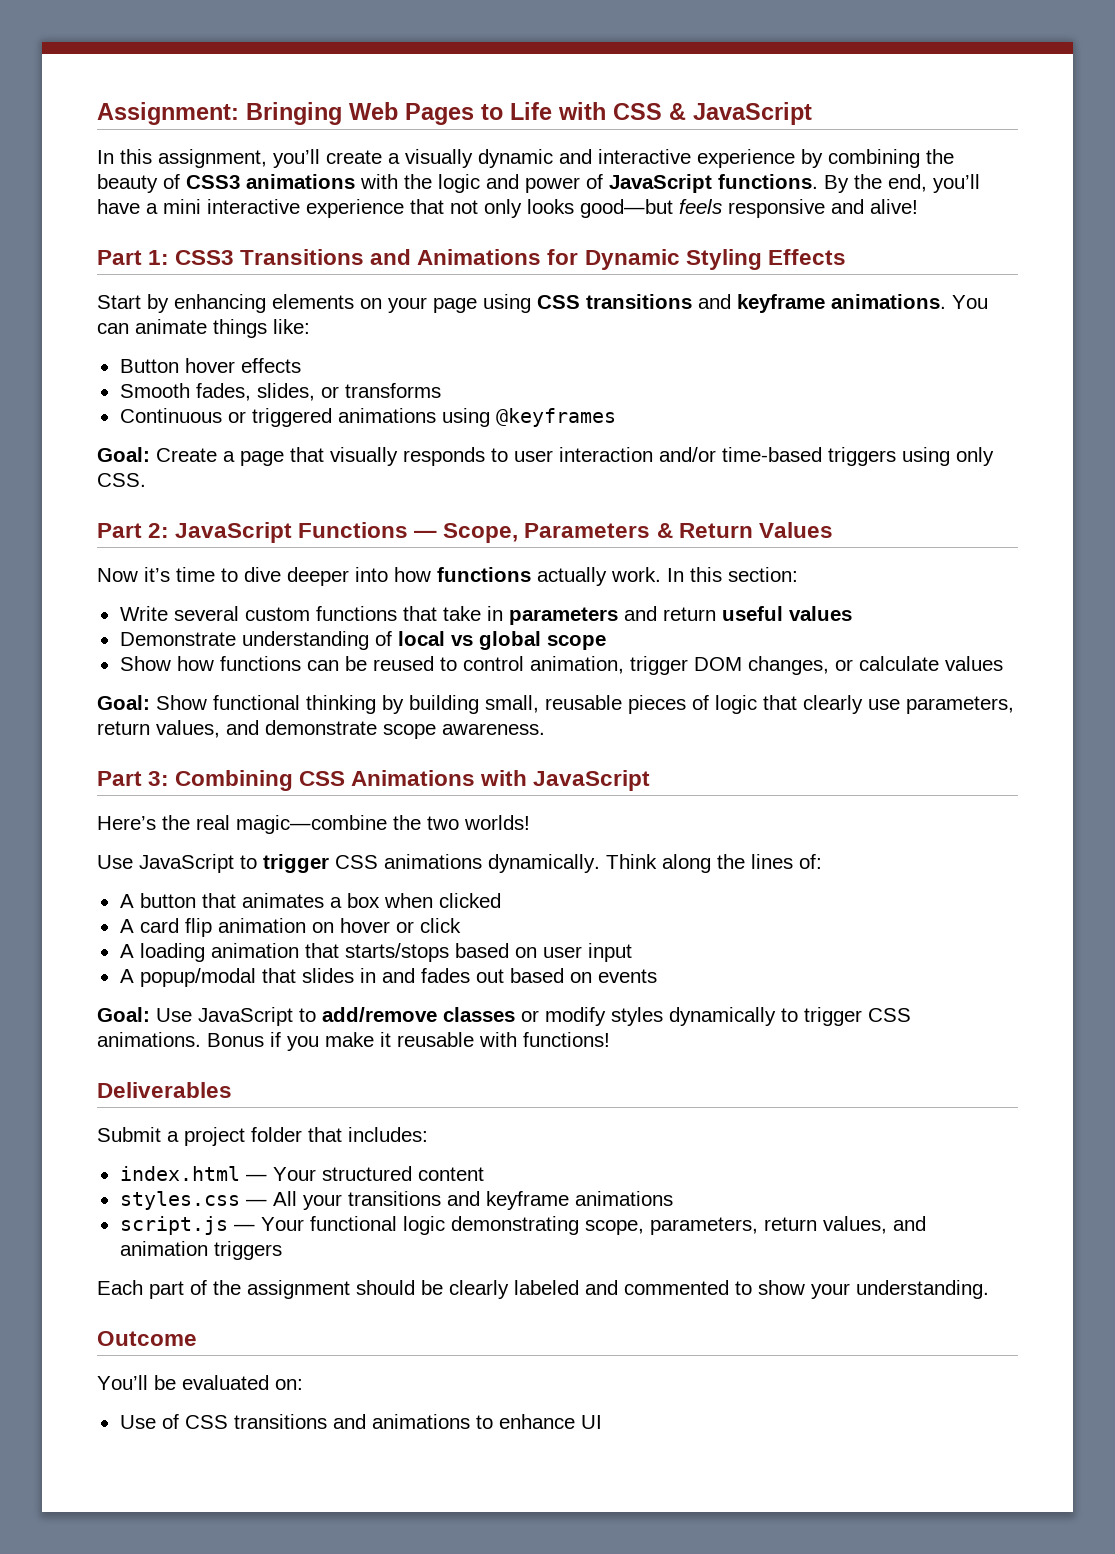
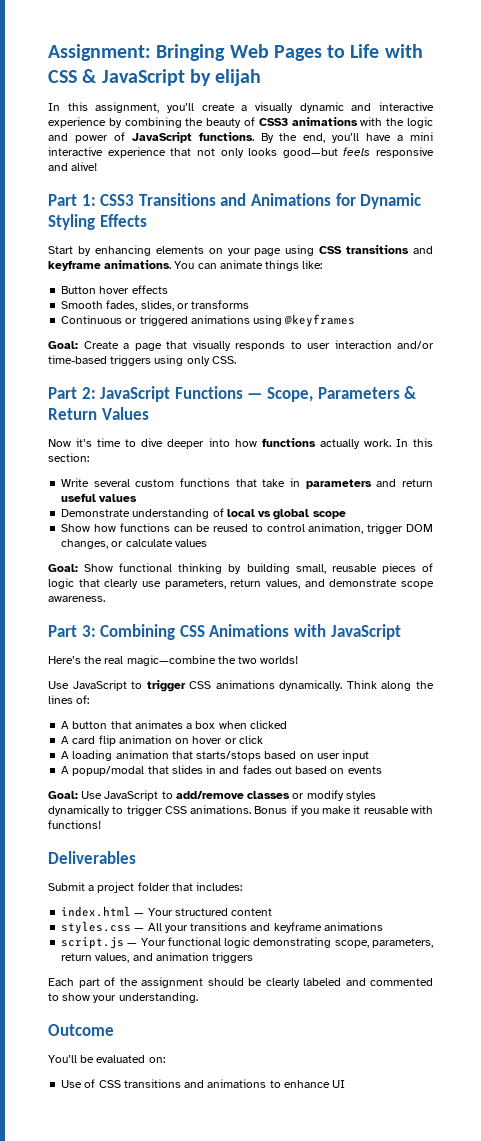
(812, 113) none -> [189,69,262,86] by elijah

